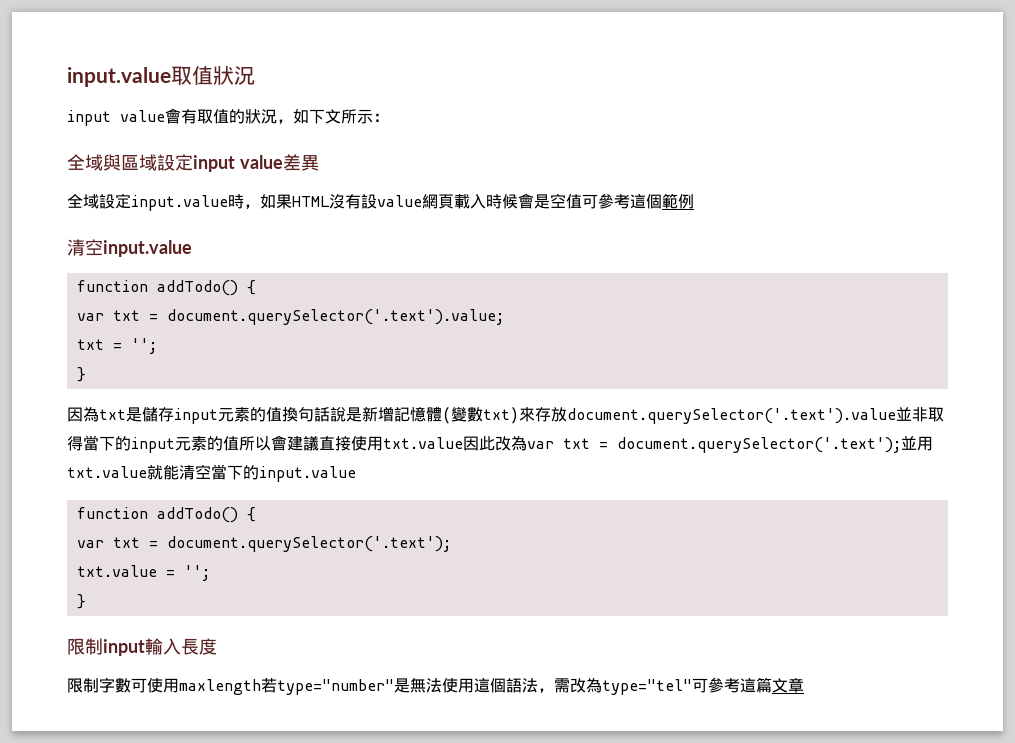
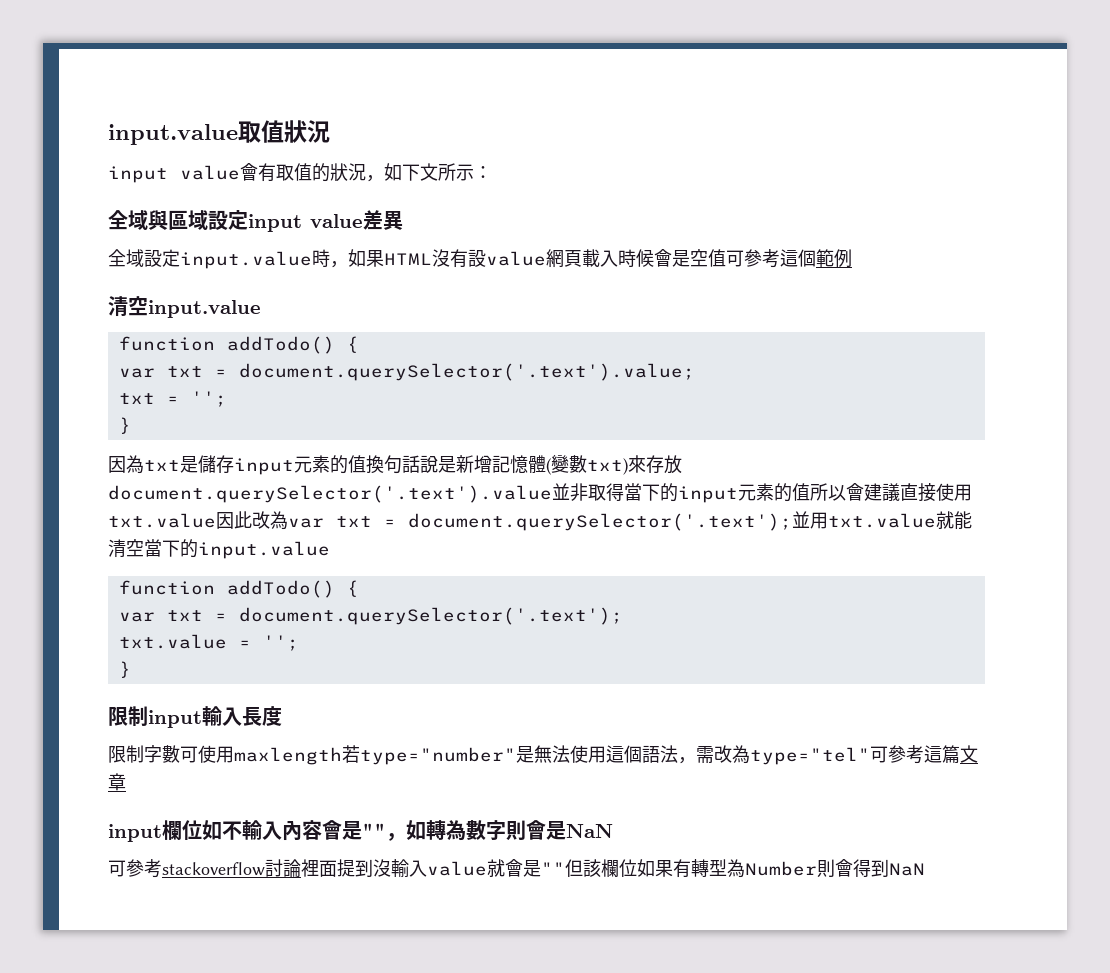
(804, 685) none -> [108,820,613,842] [108,859,925,878] // input欄位如不輸入內容會是""，如轉為數字則會是NaN // 可參考stackoverflow討論裡面提到沒輸入value就會是""但該欄位如果有轉型為Number則會得到NaN

